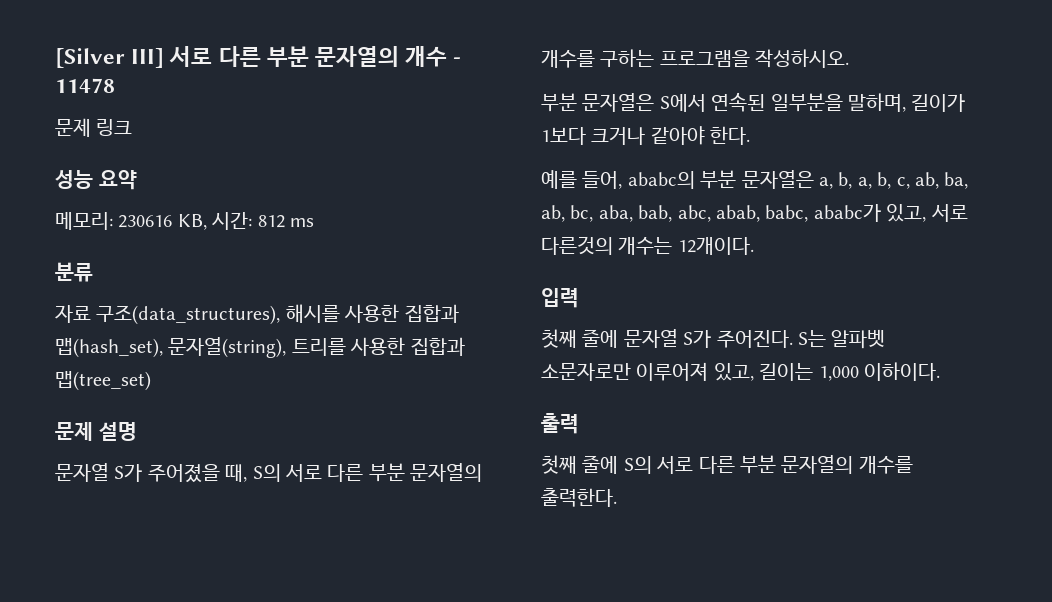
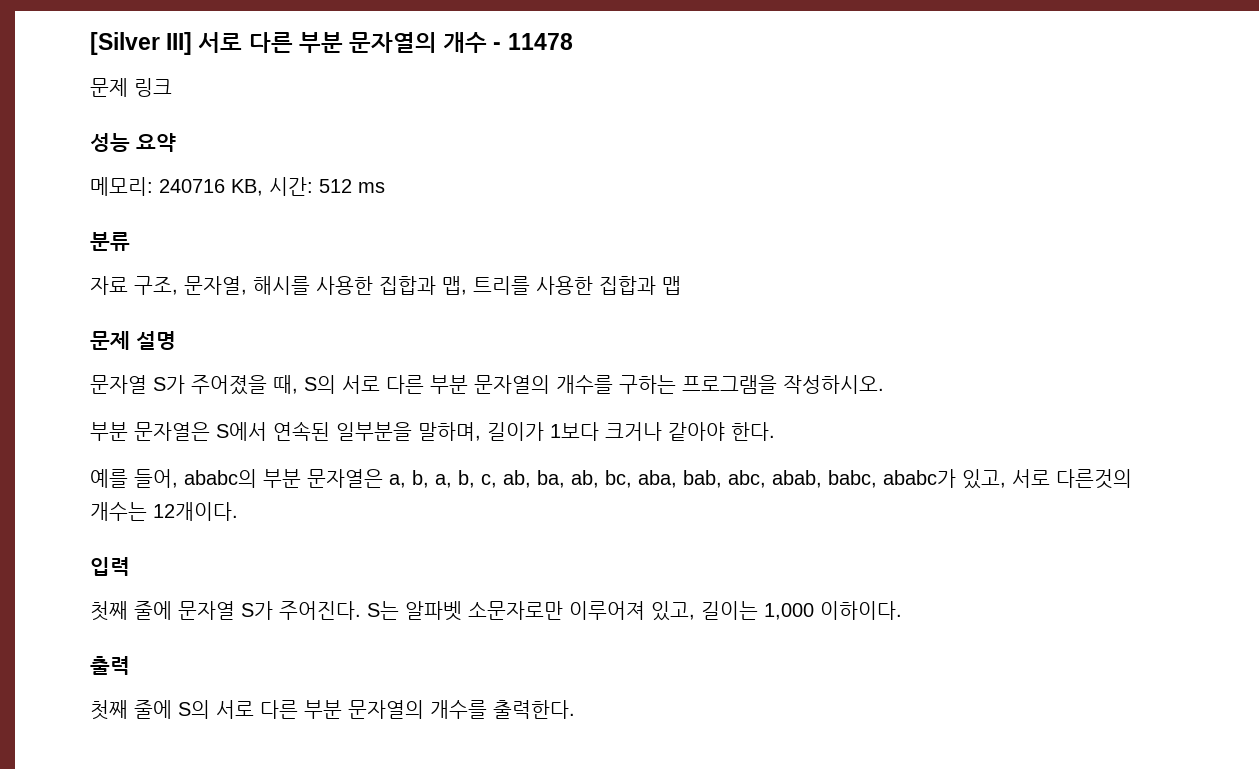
[118,215,173,228] 230616 -> [159,179,225,193] 240716
[257,215,285,228] 812 -> [319,179,352,193] 512
[96,305,281,325] 구조(data_structures), -> [134,276,247,295] 구조, 문자열,
[55,337,287,358] 맵(hash_set), 문자열(string), -> [442,276,467,295] 맵,
[55,371,151,391] 맵(tree_set) -> [662,276,681,295] 맵

